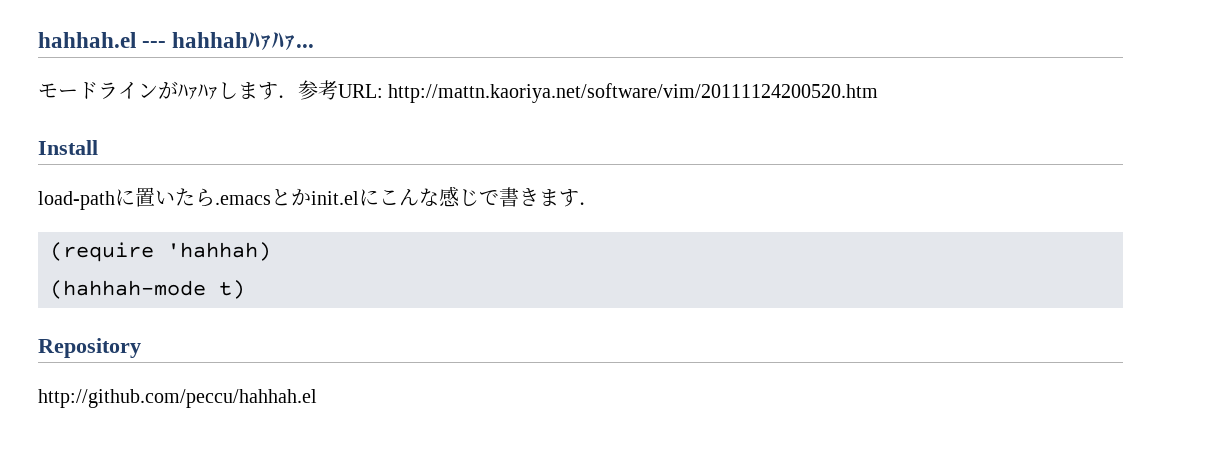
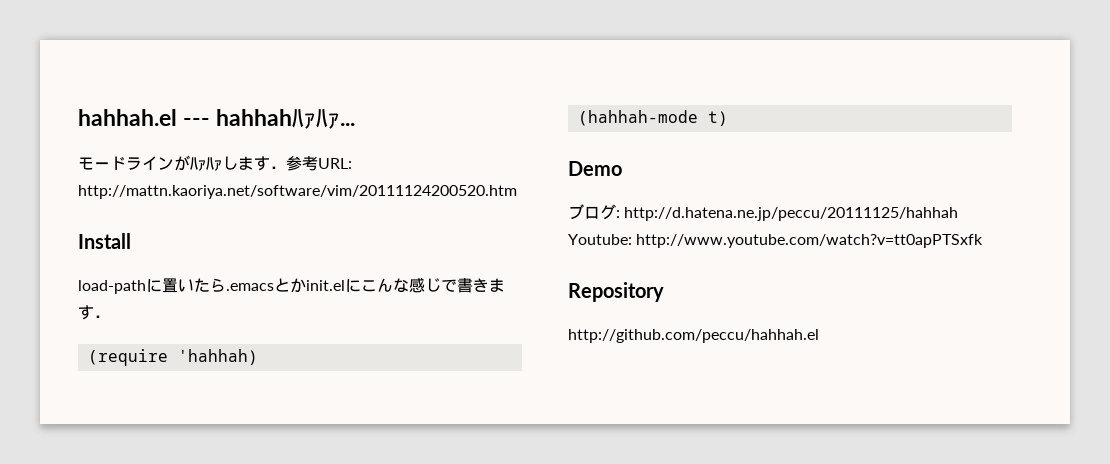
(245, 289) none -> [568,161,622,176] [568,204,959,221] [568,234,984,248] // Demo // ブログ: http://d.hatena.ne.jp/peccu/20111125/hahhah Youtube: http://www.youtube.com/watch?v=tt0apPTSxfk

